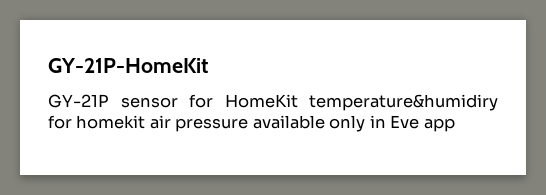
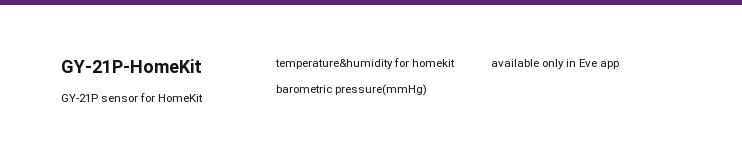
[309,94,498,111] temperature&humidiry -> [275,59,393,69] temperature&humidity
[149,115,249,132] air pressure -> [276,84,428,96] // barometric pressure(mmHg)

